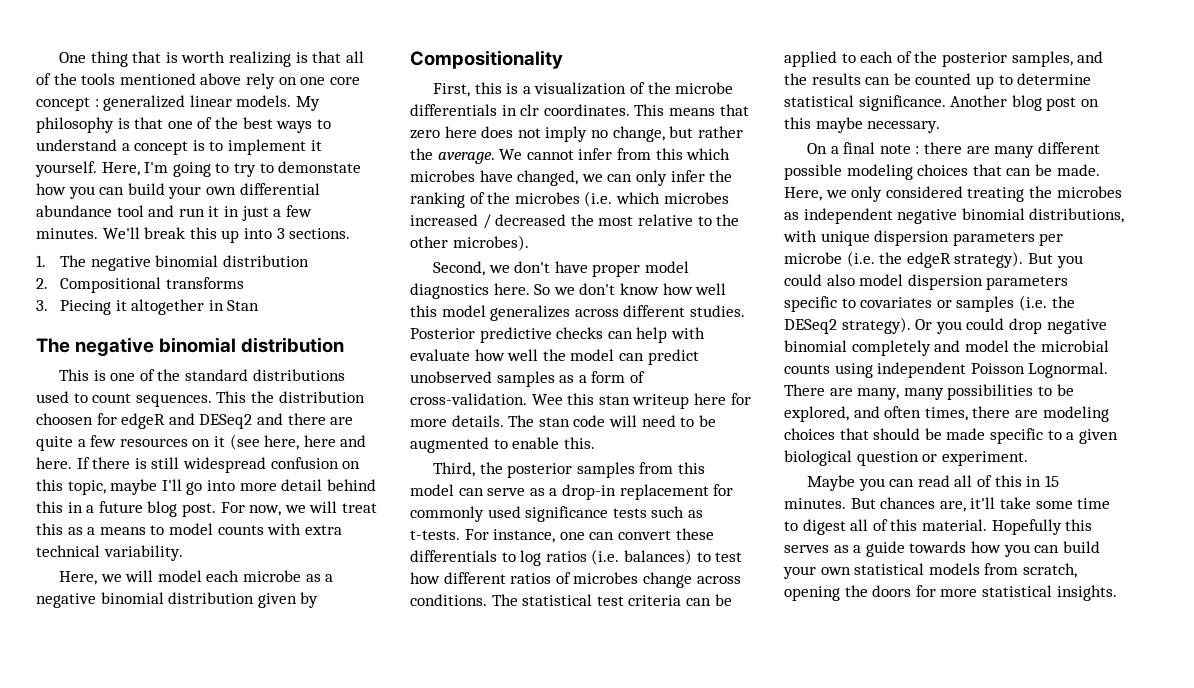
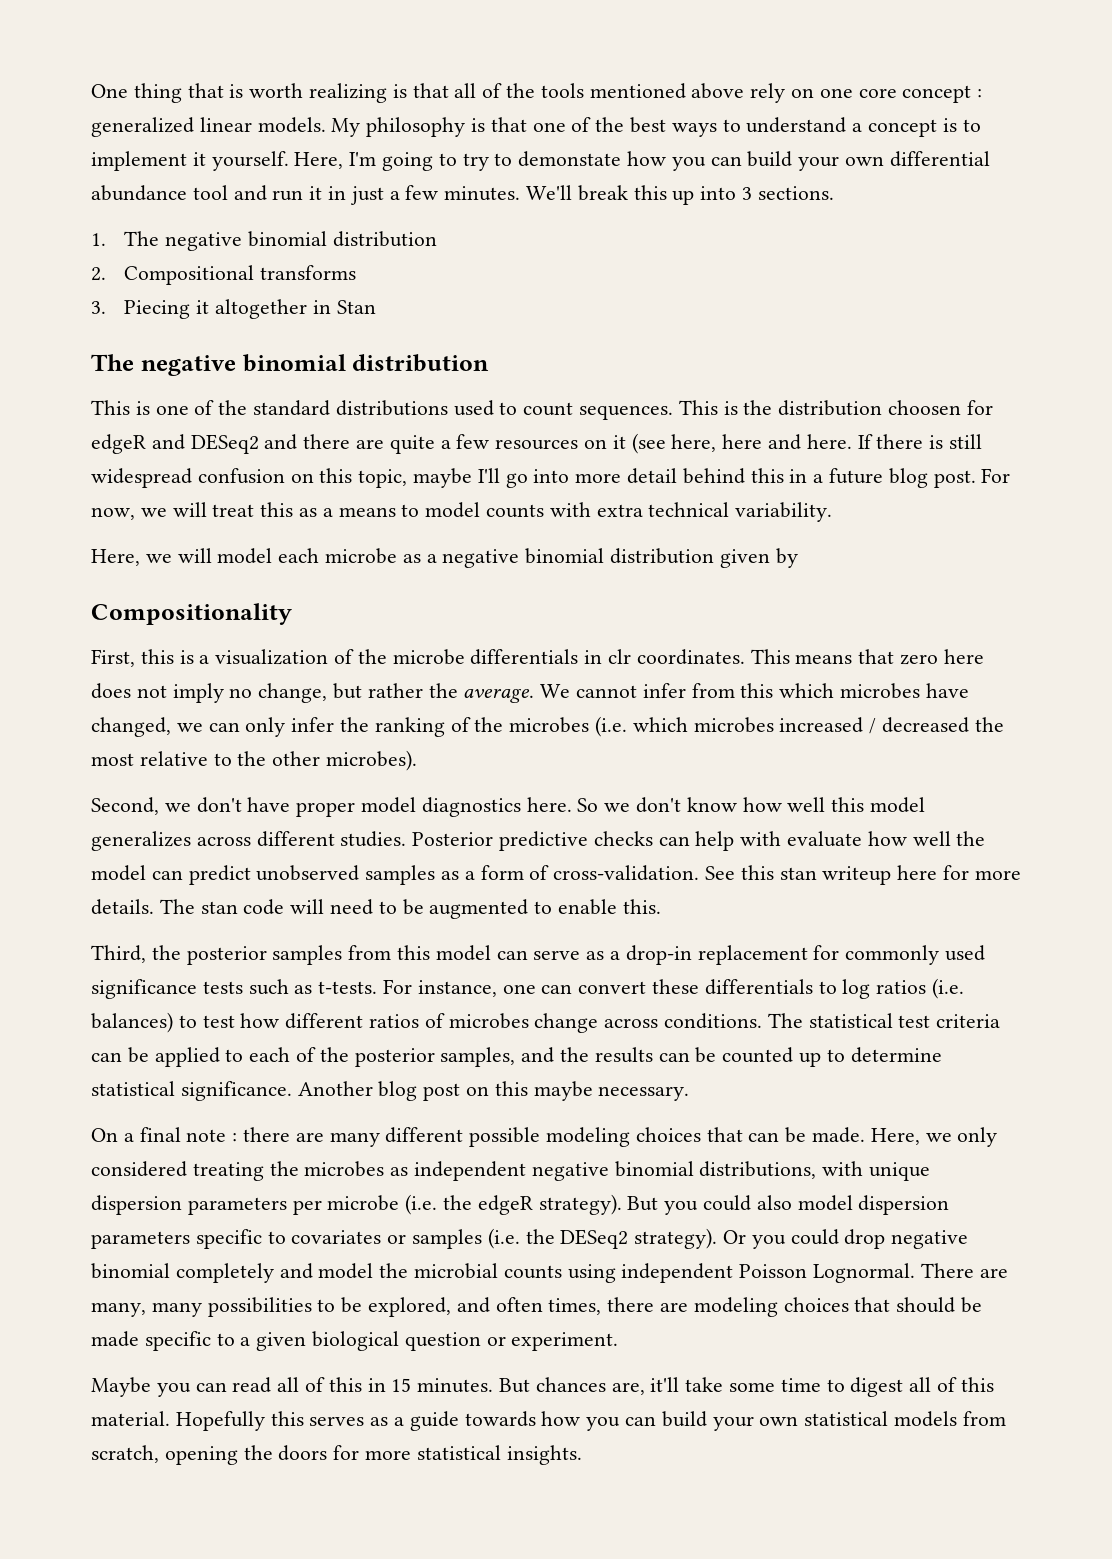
(247, 397) none -> [723,401,738,415] is
[531,394,563,405] Wee -> [705,866,736,880] See

